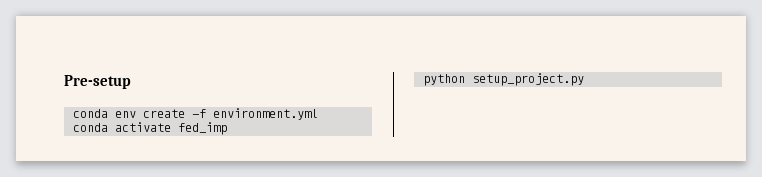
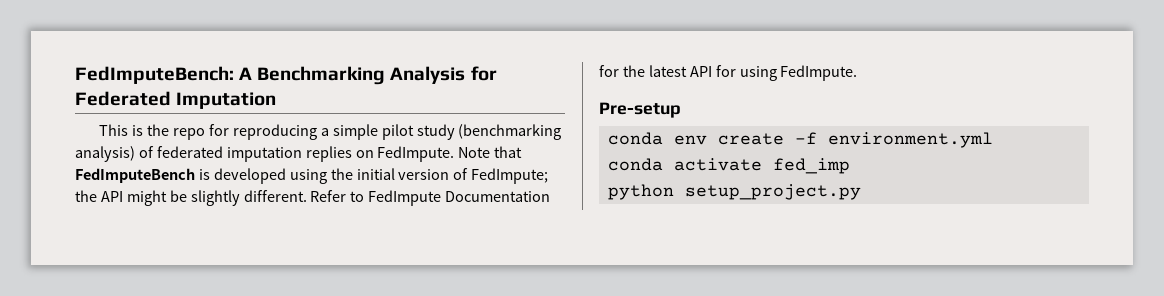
(64, 82) none -> [75,66,497,85] [75,91,277,109] [99,124,562,140] [75,146,523,162] [75,168,549,184] [75,190,551,206] [599,65,858,81] FedImputeBench: A Benchmarking Analysis for Federated Imputation // This is the repo for reproducing a simple pilot study (benchmarking analysis) of federated imputation replies on FedImpute. Note that FedImputeBench is developed using the initial version of FedImpute; the API might be slightly different. Refer to FedImpute Documentation for the latest API for using FedImpute. //

